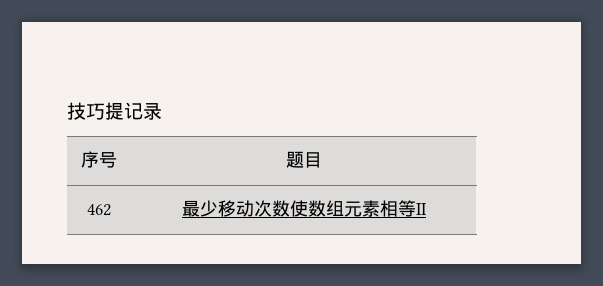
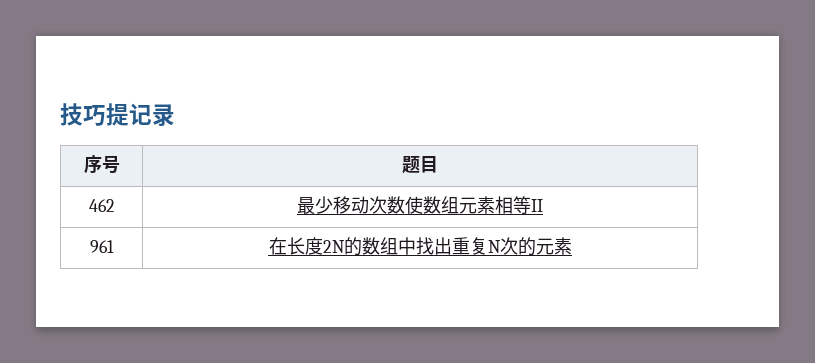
(427, 209) none -> [89,240,114,253] [268,237,572,256] // 961 | 在长度2N的数组中找出重复N次的元素

